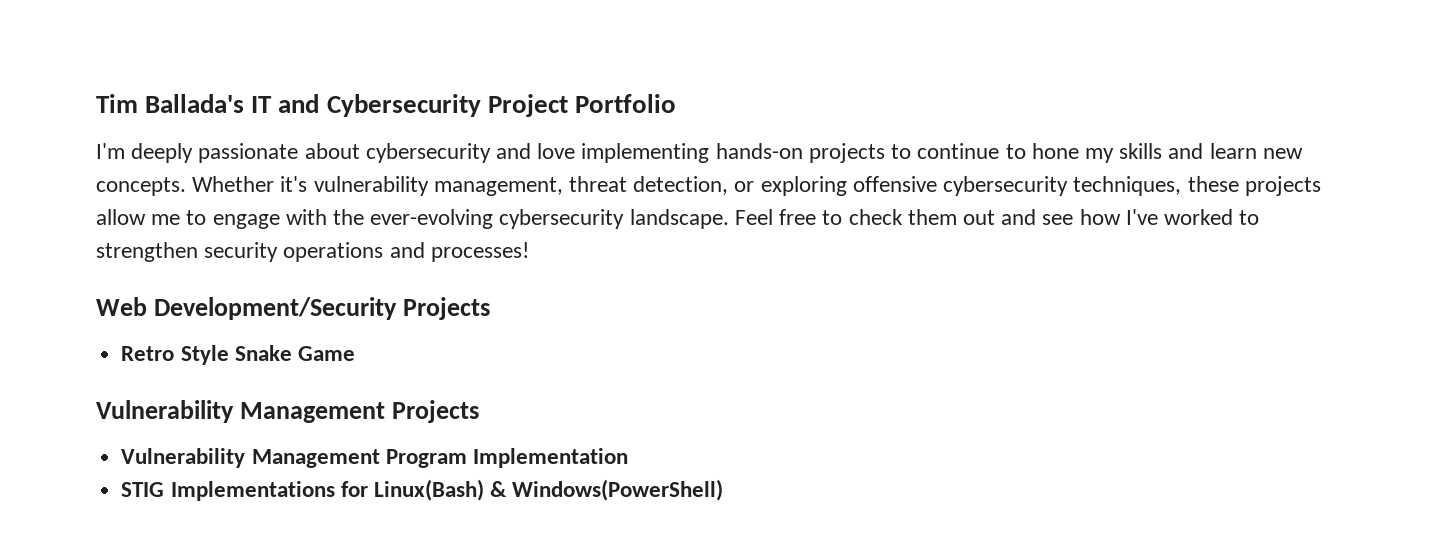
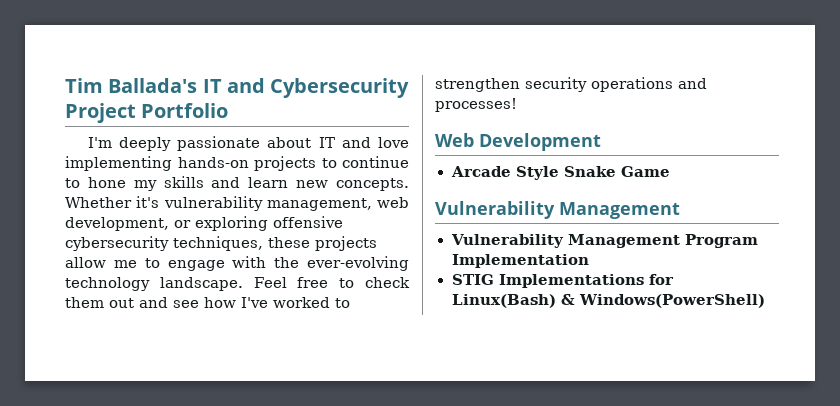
[365,143,491,163] cybersecurity -> [318,137,335,148] IT
[569,176,729,195] threat detection, -> [377,197,409,208] [65,217,169,231] web development,
[499,209,625,229] cybersecurity -> [65,277,150,291] technology
[153,297,490,320] [121,346,175,361] Development/Security Projects // Retro -> [479,133,601,151] [450,166,511,177] Development // Arcade
[391,400,479,423] Projects -> (680, 210) none

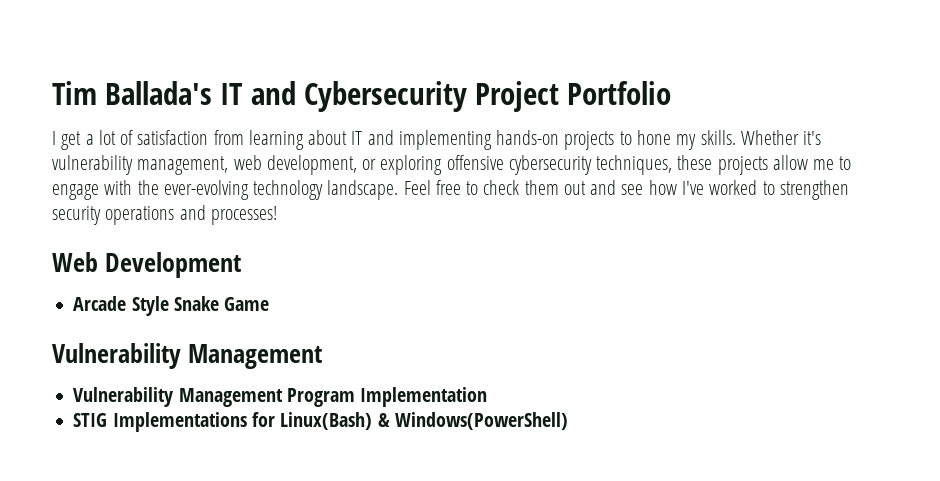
[87,136,261,151] I'm deeply passionate -> [52,130,304,150] I get a lot of satisfaction from learning
[378,137,409,148] love -> (394, 137) none
[342,156,409,168] [65,176,409,191] continue to hone my skills and learn new concepts. -> [636,130,736,150] hone my skills.

